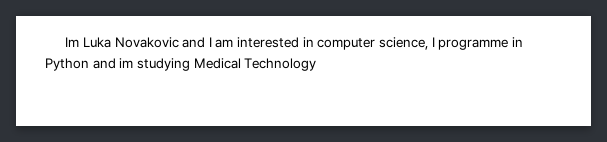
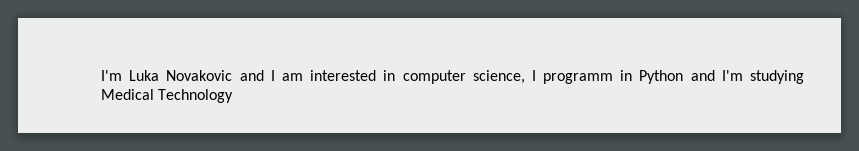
[65,37,80,47] Im -> [101,70,122,81] I'm
[438,39,509,50] programme -> [543,73,614,84] programm
[119,58,134,68] im -> [721,70,743,81] I'm

